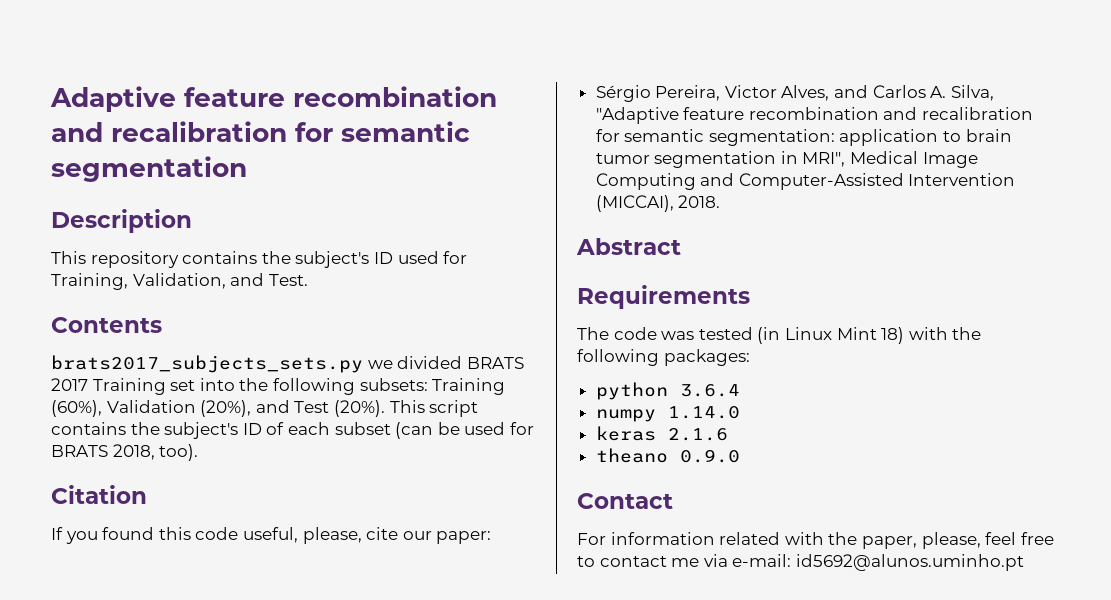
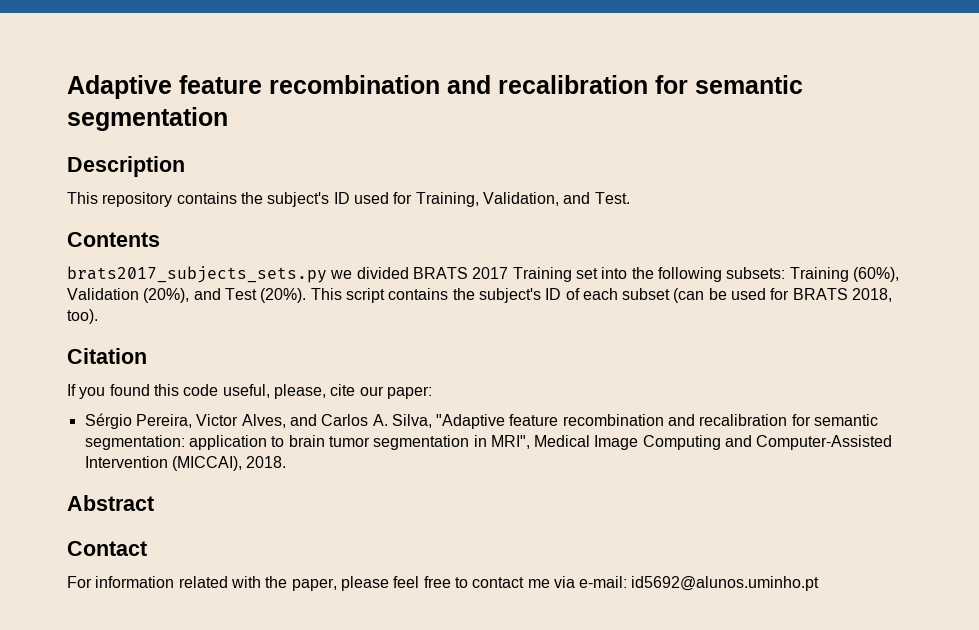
[577,285,750,309] [577,327,982,344] [577,349,750,366] [595,382,740,400] [595,406,740,422] [595,426,728,441] [595,448,740,463] // Requirements // The code was tested (in Linux Mint 18) with the following packages: // python 3.6.4 // numpy 1.14.0 // keras 2.1.6 // theano 0.9.0 -> (154, 503) none
[921,532,981,549] please, -> [340,576,389,591] please

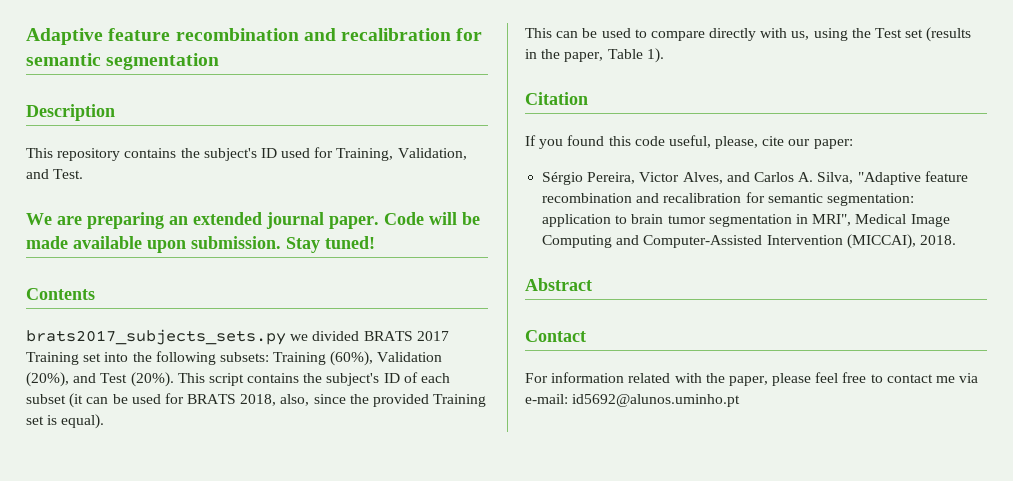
(630, 198) none -> [26,212,480,229] [26,236,375,253] // We are preparing an extended journal paper. Code will be made available upon submission. Stay tuned!
[673,288,705,303] (can -> [69,393,109,408] (it can
[67,309,98,324] too). -> [280,394,487,407] [26,414,105,429] [525,27,972,42] [525,48,664,63] also, since the provided Training set is equal). // This can be used to compare directly with us, using the Test set (results in the paper, Table 1).

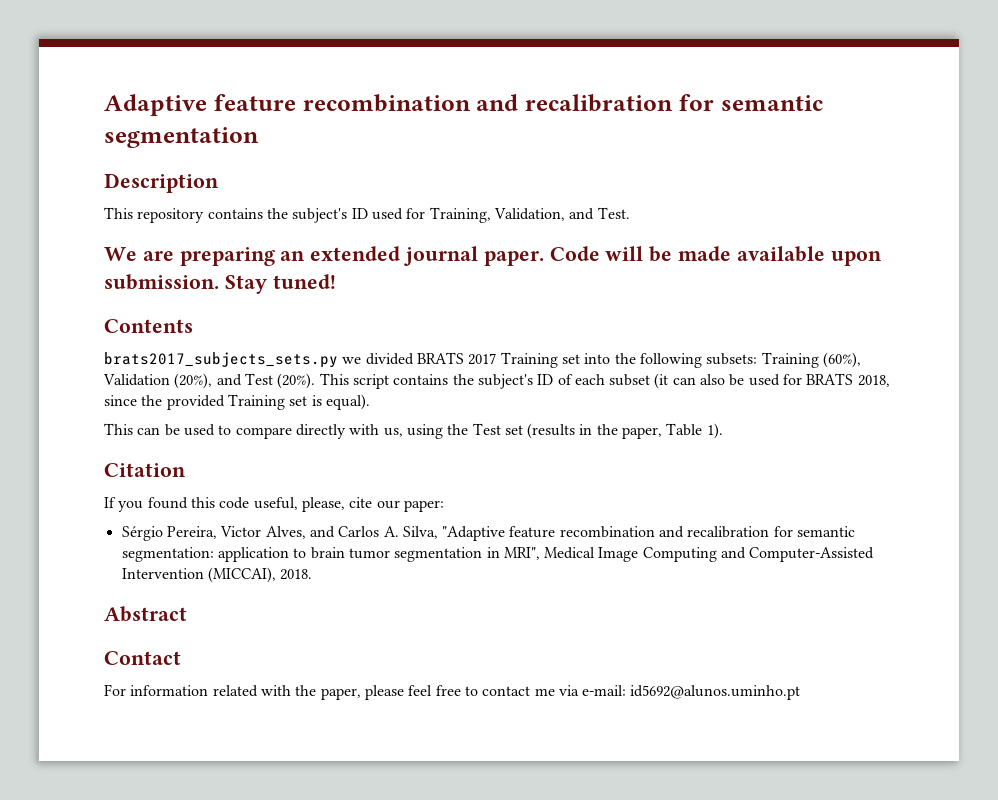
(109, 400) none -> [700,374,726,385] also
[280,394,310,406] also, -> (890, 381) none

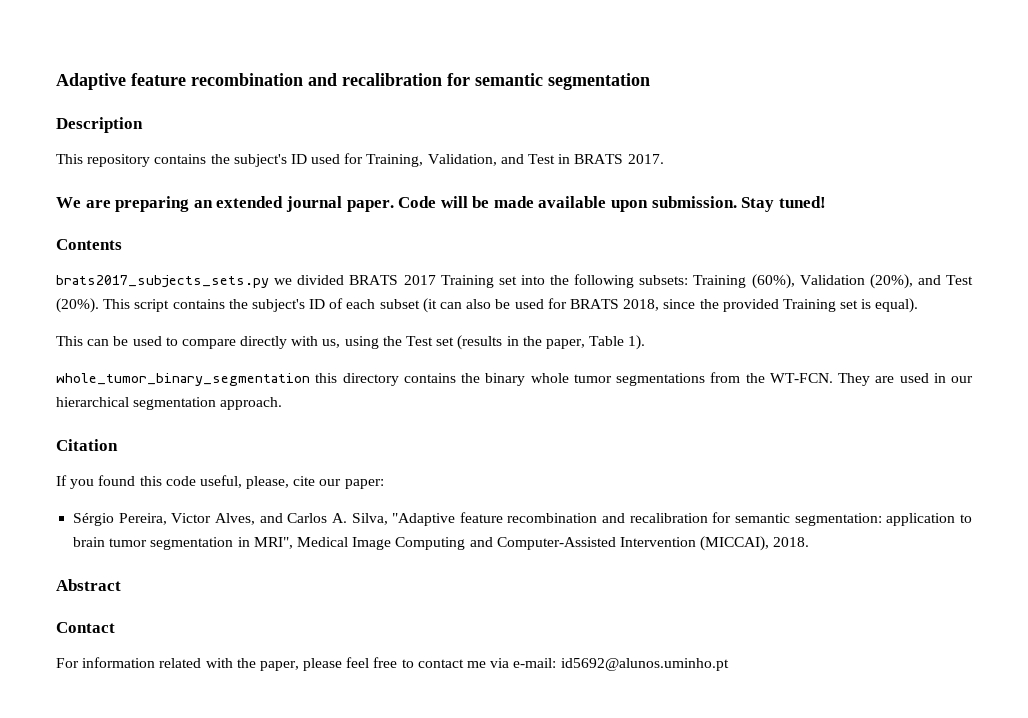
[597,207,630,219] Test. -> [528,154,664,164] Test in BRATS 2017.
(723, 431) none -> [56,372,973,386] [56,397,283,410] // whole_tumor_binary_segmentation this directory contains the binary whole tumor segmentations from the WT-FCN. They are used in our hierarchical segmentation approach.

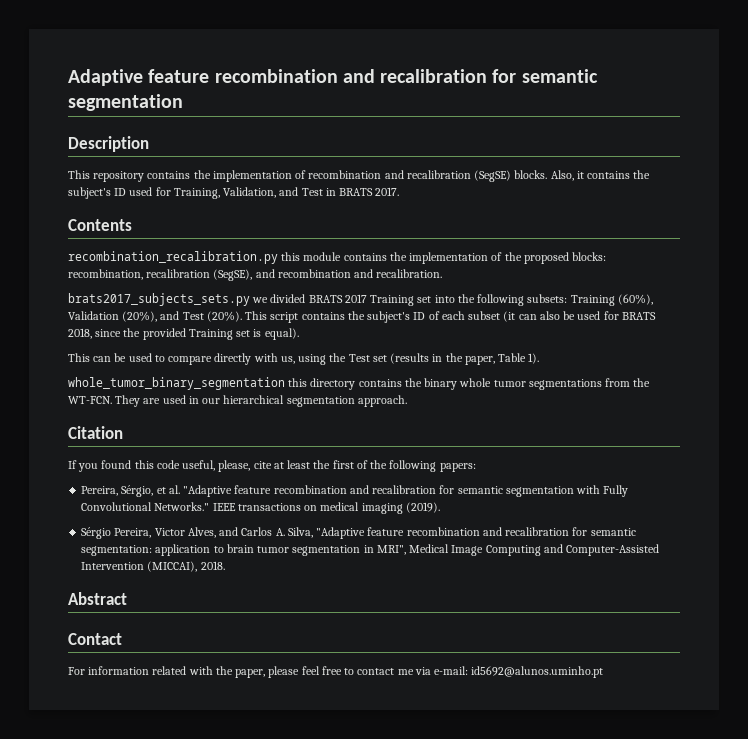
(230, 159) none -> [212,170,651,182] implementation of recombination and recalibration (SegSE) blocks. Also, it contains the
[56,196,826,212] [56,239,122,250] We are preparing an extended journal paper. Code will be made available upon submission. Stay tuned! // Contents -> [68,219,132,231] [68,251,607,264] [68,269,443,281] Contents // recombination_recalibration.py this module contains the implementation of the proposed blocks: recombination, recalibration (SegSE), and recombination and recalibration.
[319,479,384,489] our paper: -> [273,460,476,472] [81,485,629,497] [81,502,440,514] at least the first of the following papers: // Pereira, Sérgio, et al. "Adaptive feature recombination and recalibration for semantic segmentation with Fully Convolutional Networks." IEEE transactions on medical imaging (2019).

